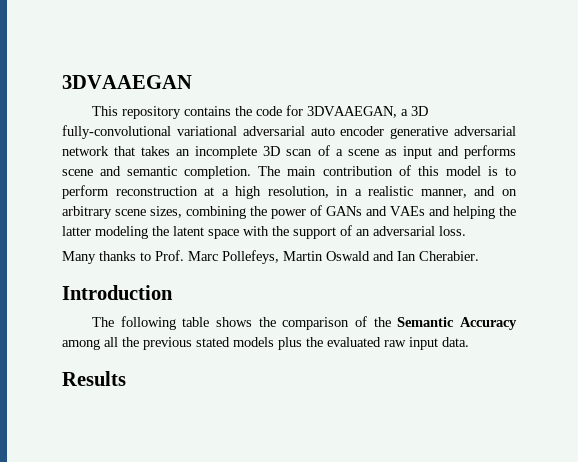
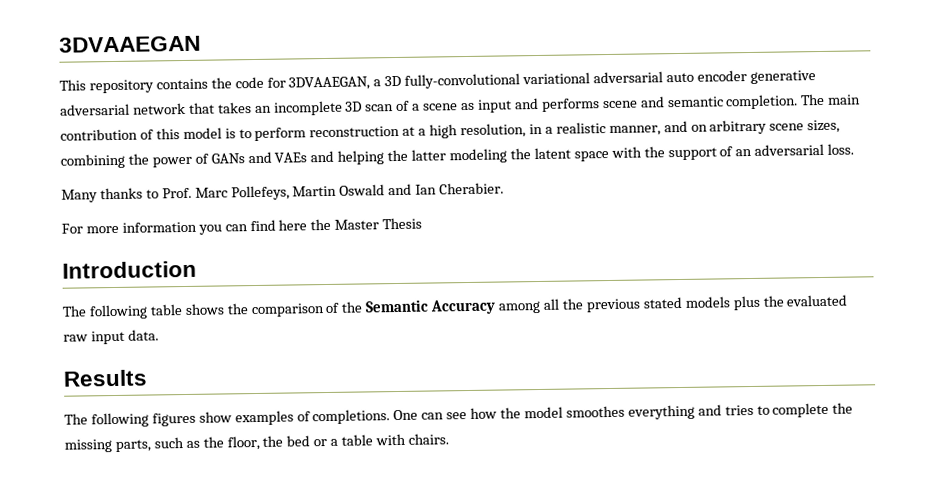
(479, 256) none -> [61,217,423,235] // For more information you can find here the Master Thesis
(126, 378) none -> [64,402,854,428] [64,433,449,453] // The following figures show examples of completions. One can see how the model smoothes everything and tries to complete the missing parts, such as the floor, the bed or a table with chairs.

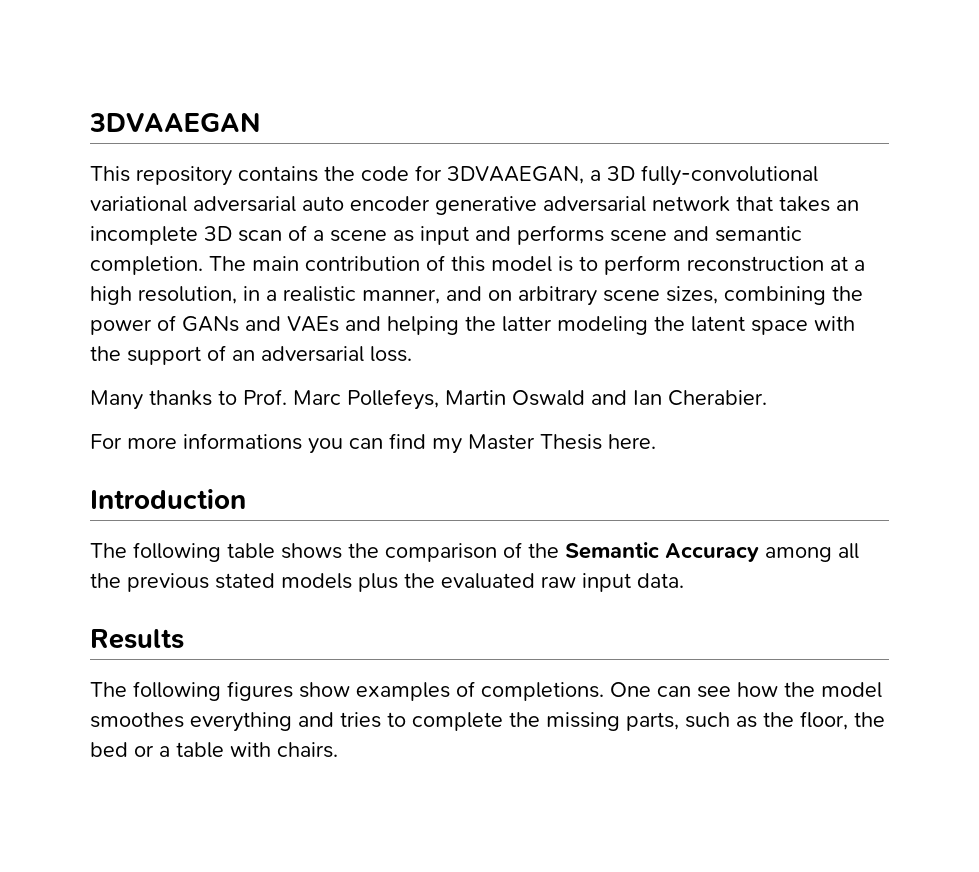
[121,221,197,233] information -> [183,433,302,450] informations
[278,218,332,231] here the -> [432,438,462,454] my
(423, 223) none -> [608,434,656,449] here.

